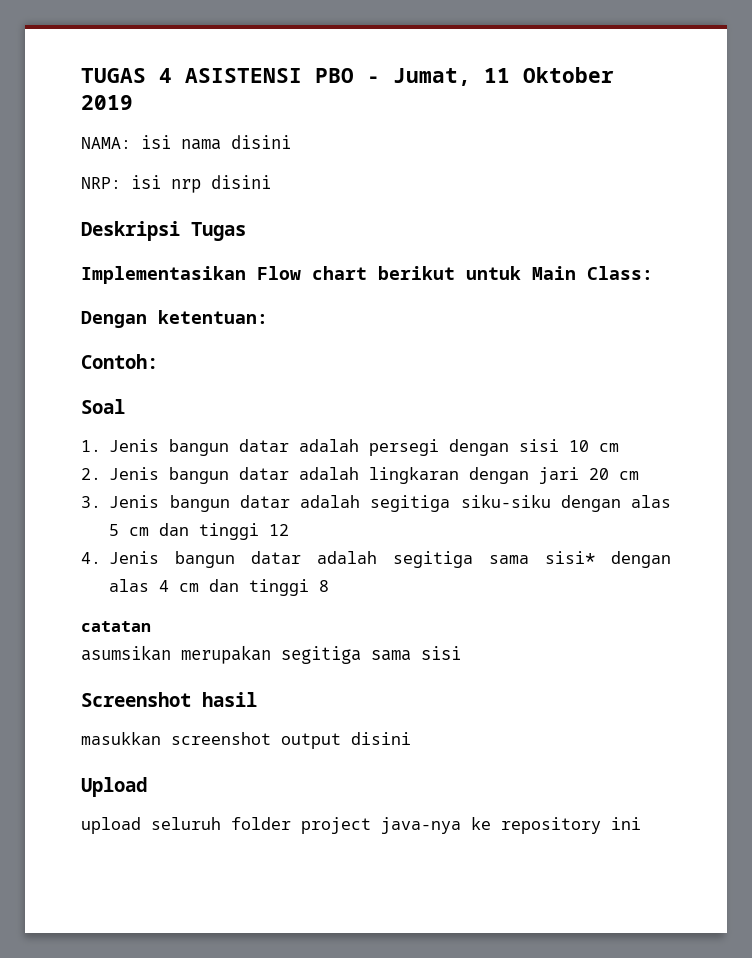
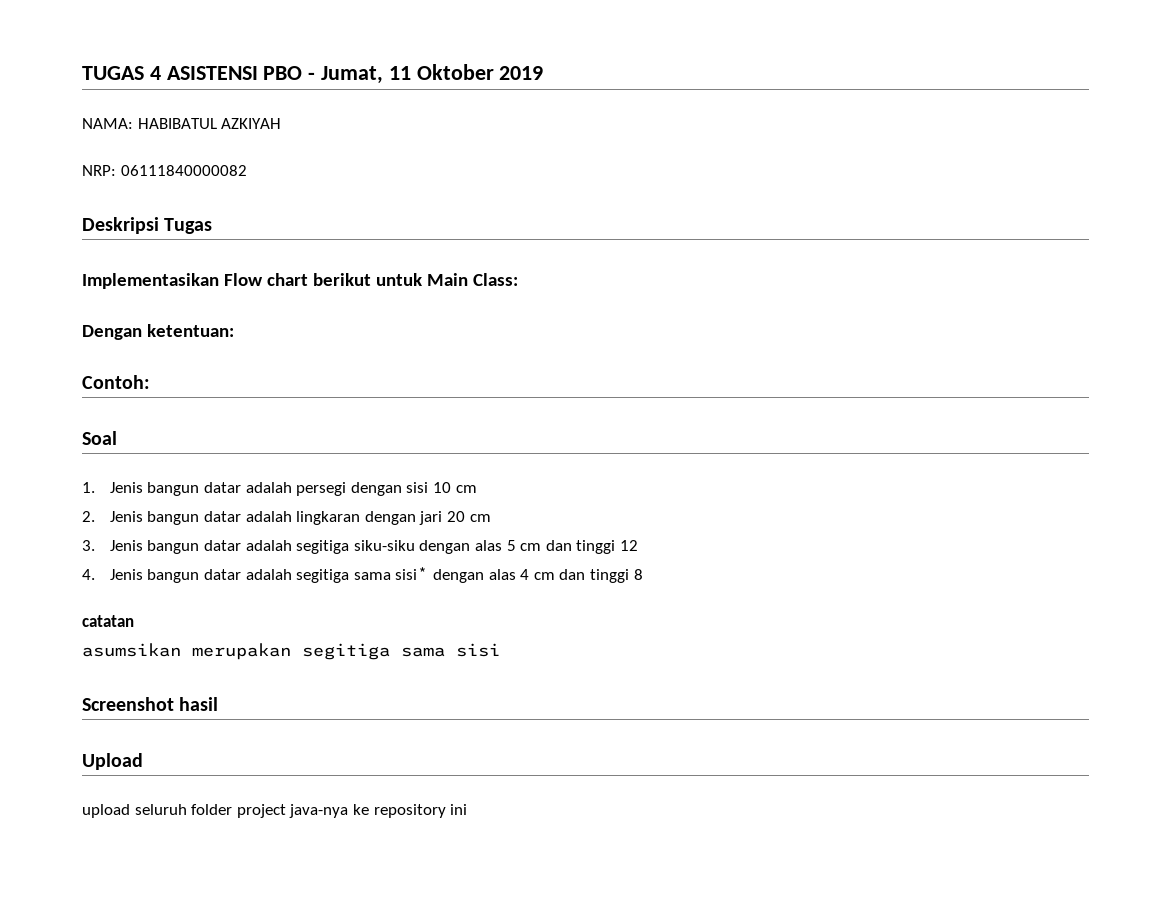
[141,135,291,150] [81,175,271,193] isi nama disini // NRP: isi nrp disini -> [137,118,282,129] [82,165,247,176] HABIBATUL AZKIYAH // NRP: 06111840000082
[81,732,411,749] // masukkan screenshot output disini -> (219, 704) none

